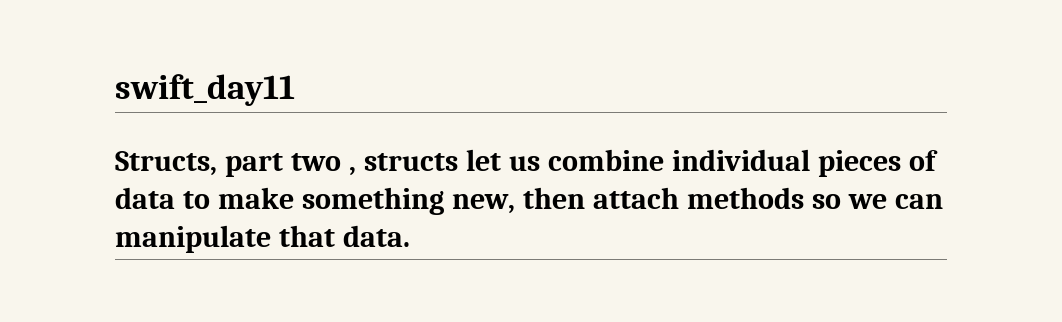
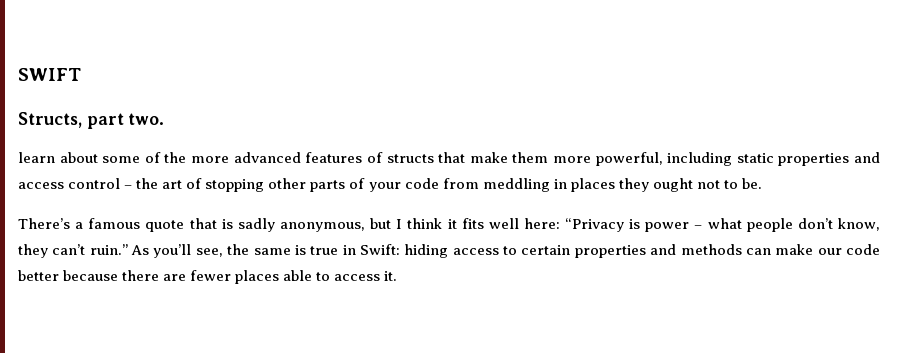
[115,74,295,106] swift_day11 -> [18,68,81,81] SWIFT
[290,149,938,177] [115,187,943,215] [115,225,410,253] two , structs let us combine individual pieces of data to make something new, then attach methods so we can manipulate that data. -> [128,113,165,125] [18,152,880,166] [18,178,762,192] [18,218,880,232] [18,244,881,258] [18,270,398,284] two. // learn about some of the more advanced features of structs that make them more powerful, including static properties and access control – the art of stopping other parts of your code from meddling in places they ought not to be. // There’s a famous quote that is sadly anonymous, but I think it fits well here: “Privacy is power – what people don’t know, they can’t ruin.” As you’ll see, the same is true in Swift: hiding access to certain properties and methods can make our code better because there are fewer places able to access it.

